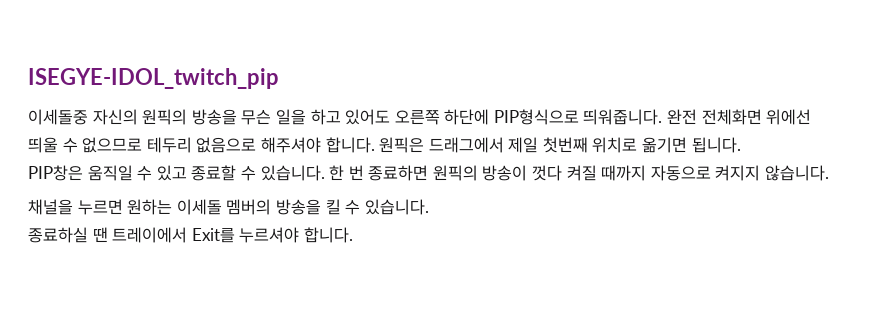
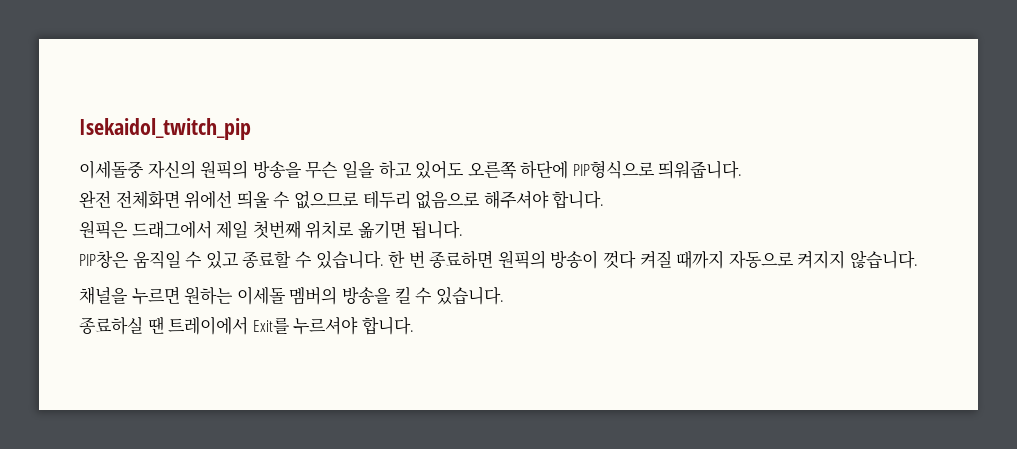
[28,68,279,89] ISEGYE-IDOL_twitch_pip -> [79,118,251,140] Isekaidol_twitch_pip
(663, 117) none -> (743, 170) //
(375, 145) none -> (605, 200) //

